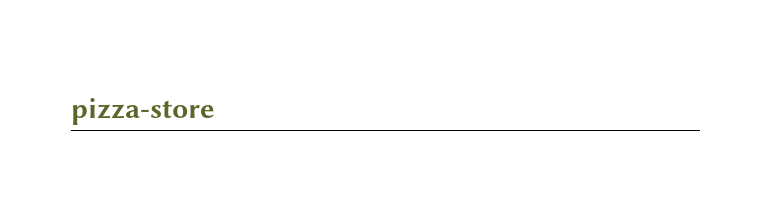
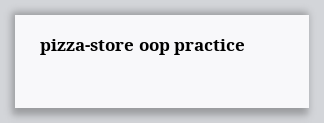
(215, 111) none -> [138,39,246,55] oop practice

